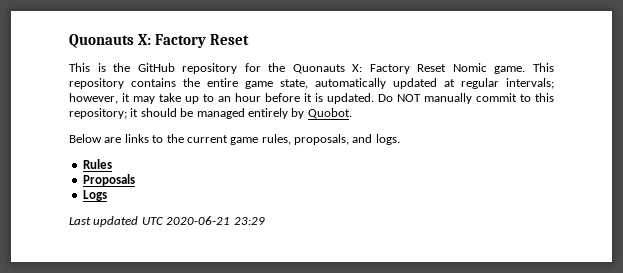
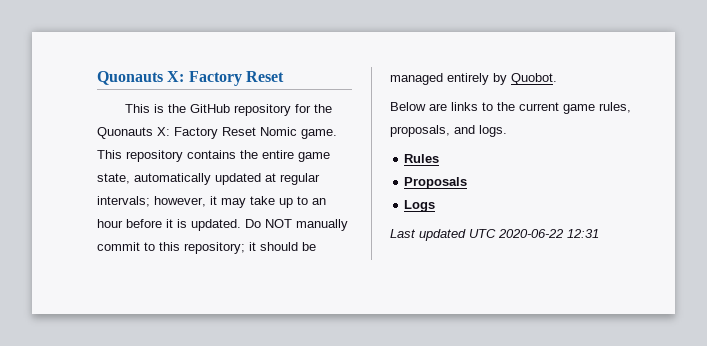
[166,216,265,225] 2020-06-21 23:29 -> [498,229,599,238] 2020-06-22 12:31

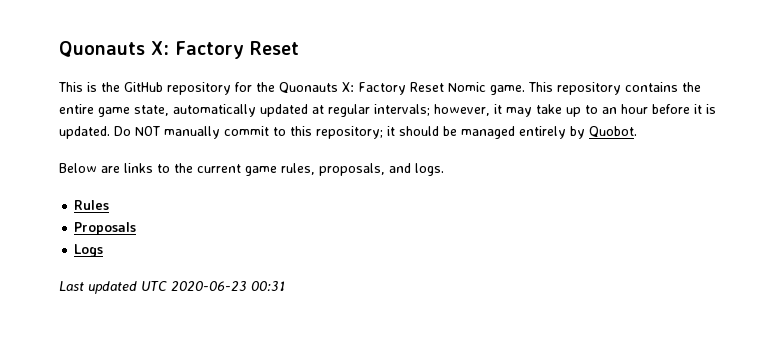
[498,229,599,238] 2020-06-22 12:31 -> [171,281,285,292] 2020-06-23 00:31

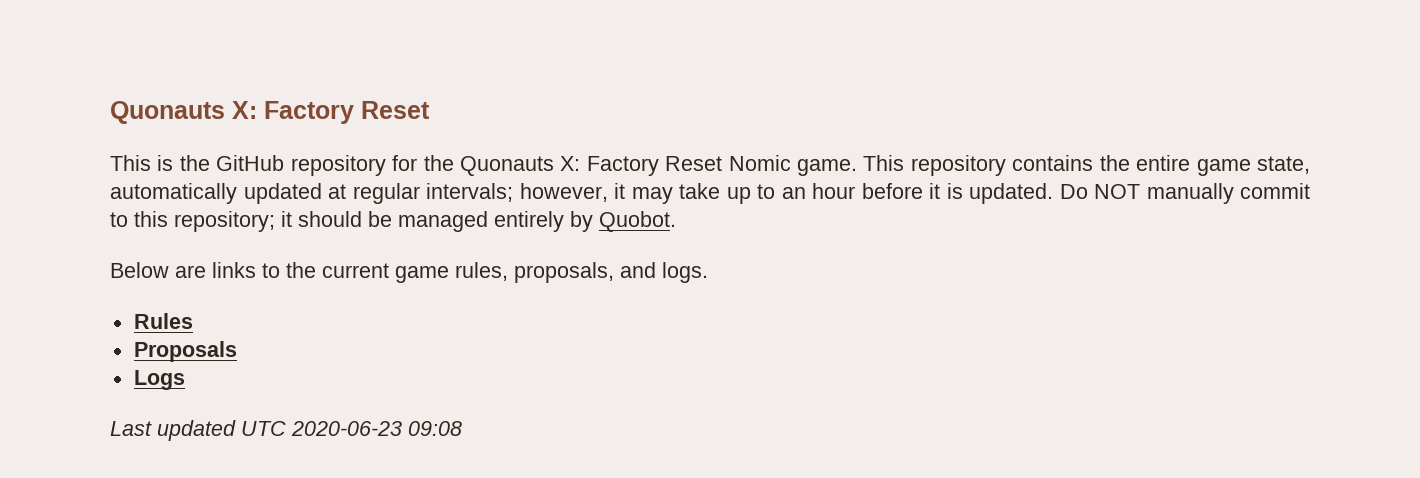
[251,281,285,292] 00:31 -> [408,421,462,436] 09:08

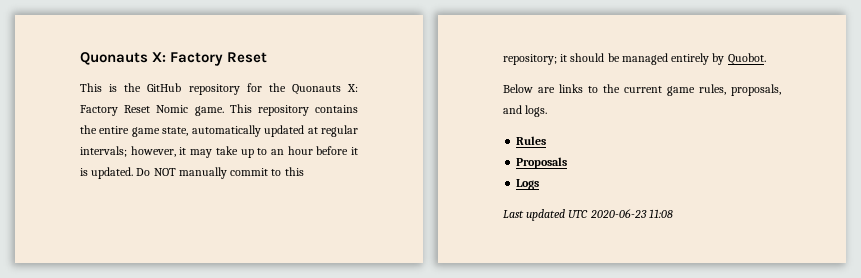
[408,421,462,436] 09:08 -> [648,209,673,218] 11:08

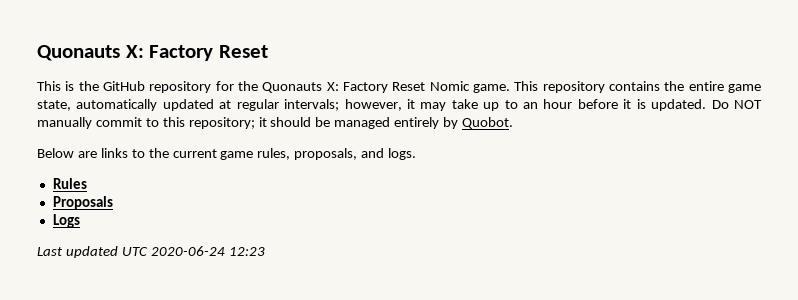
[589,209,673,218] 2020-06-23 11:08 -> [150,246,265,256] 2020-06-24 12:23

